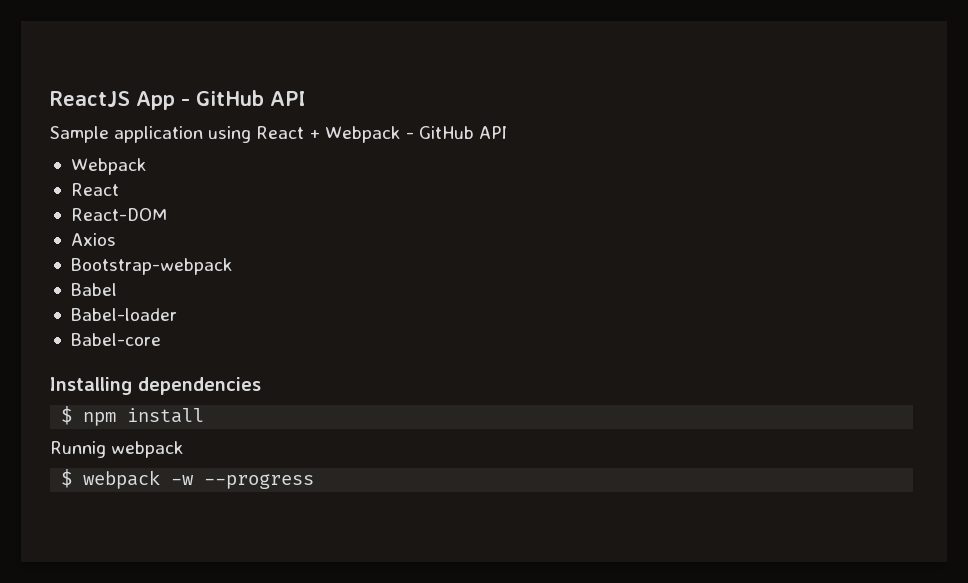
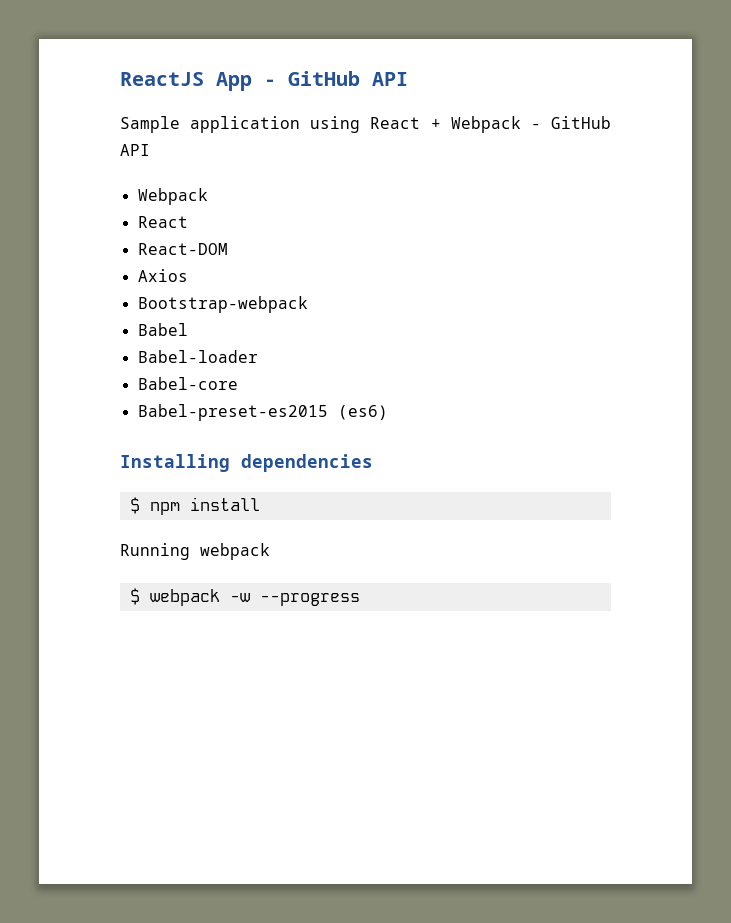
(161, 339) none -> [137,404,388,421] // Babel-preset-es2015 (es6)
[50,441,106,458] Runnig -> [120,543,190,560] Running

